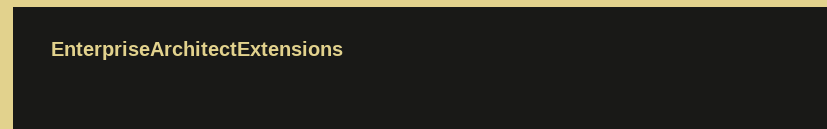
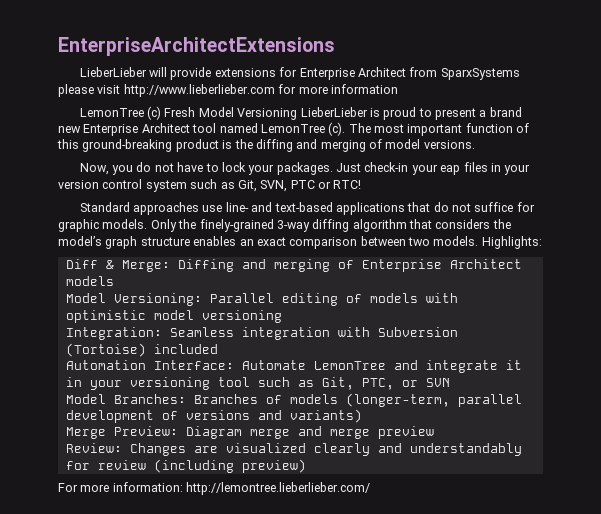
(343, 50) none -> [79,67,520,80] [58,84,398,97] [79,106,522,120] [58,122,530,136] [57,139,475,152] [79,162,531,175] [58,179,362,192] [79,202,535,215] [58,219,511,232] [58,236,542,249] [65,259,522,272] [65,276,114,286] [65,293,458,306] [65,310,282,323] [65,327,458,340] [65,343,218,357] [65,360,522,373] [65,377,450,390] [65,393,522,407] [65,409,362,423] [65,426,434,439] [65,443,522,456] [65,459,306,473] [58,482,371,495] // LieberLieber will provide extensions for Enterprise Architect from SparxSystems please visit http://www.lieberlieber.com for more information // LemonTree (c) Fresh Model Versioning LieberLieber is proud to present a brand new Enterprise Architect tool named LemonTree (c). The most important function of this ground-breaking product is the diffing and merging of model versions. // Now, you do not have to lock your packages. Just check-in your eap files in your version control system such as Git, SVN, PTC or RTC! // Standard approaches use line- and text-based applications that do not suffice for graphic models. Only the finely-grained 3-way diffing algorithm that considers the model’s graph structure enables an exact comparison between two models. Highlights: // Diff & Merge: Diffing and merging of Enterprise Architect models // Model Versioning: Parallel editing of models with optimistic model versioning // Integration: Seamless integration with Subversion (Tortoise) included // Automation Interface: Automate LemonTree and integrate it in your versioning tool such as Git, PTC, or SVN // Model Branches: Branches of models (longer-term, parallel development of versions and variants) // Merge Preview: Diagram merge and merge preview // Review: Changes are visualized clearly and understandably for review (including preview) // For more information: http://lemontree.lieberlieber.com/

